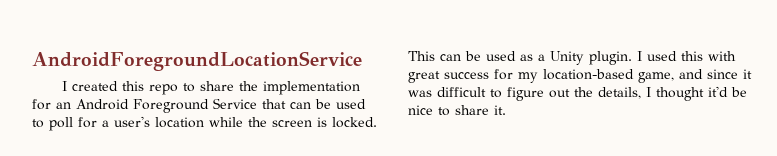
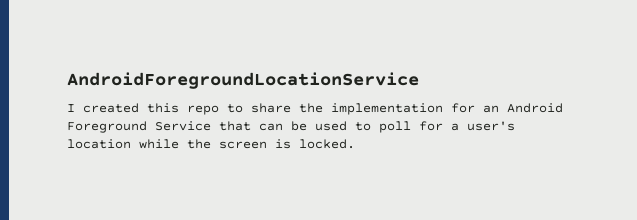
[408,51,736,65] [408,69,752,83] [408,86,747,101] [408,105,506,116] This can be used as a Unity plugin. I used this with great success for my location-based game, and since it was difficult to figure out the details, I thought it'd be nice to share it. -> (355, 144) none

